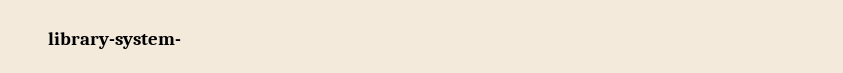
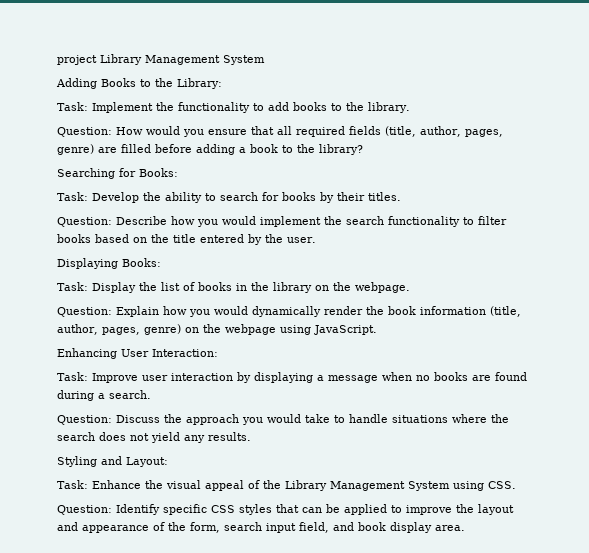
[48,32,181,49] library-system- -> [57,54,265,65] [56,78,222,89] [57,102,410,113] [57,126,503,137] [57,144,363,155] [57,168,178,179] [57,192,401,203] [57,216,507,227] [57,234,316,245] [57,258,161,269] [57,282,410,293] [57,306,521,317] [57,324,377,335] [57,348,218,359] [57,372,527,383] [57,390,151,401] [57,414,509,425] [57,432,251,443] [57,456,168,467] [57,480,516,491] [57,504,514,515] [57,522,465,533] project Library Management System // Adding Books to the Library: // Task: Implement the functionality to add books to the library. // Question: How would you ensure that all required fields (title, author, pages, genre) are filled before adding a book to the library? // Searching for Books: // Task: Develop the ability to search for books by their titles. // Question: Describe how you would implement the search functionality to filter books based on the title entered by the user. // Displaying Books: // Task: Display the list of books in the library on the webpage. // Question: Explain how you would dynamically render the book information (title, author, pages, genre) on the webpage using JavaScript. // Enhancing User Interaction: // Task: Improve user interaction by displaying a message when no books are found during a search. // Question: Discuss the approach you would take to handle situations where the search does not yield any results. // Styling and Layout: // Task: Enhance the visual appeal of the Library Management System using CSS. // Question: Identify specific CSS styles that can be applied to improve the layout and appearance of the form, search input field, and book display area.

